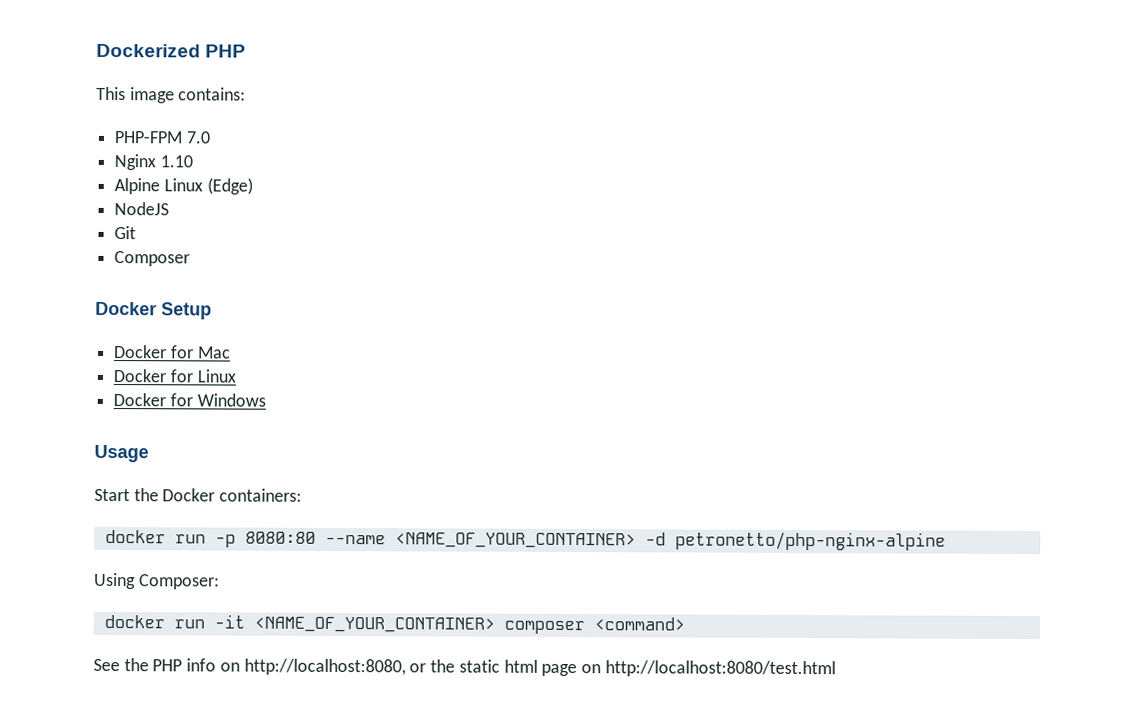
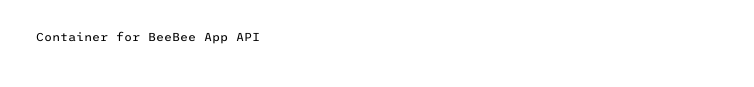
[96,43,247,58] [96,86,247,104] [114,131,211,144] [114,154,193,171] [114,177,253,195] [114,202,170,216] [114,226,137,240] [114,251,191,267] [95,301,212,320] [114,345,231,359] [113,369,236,383] [113,393,266,407] [94,444,149,463] [94,488,303,502] [104,529,946,551] [94,572,220,590] [103,614,685,635] [93,658,836,678] Dockerized PHP // This image contains: // PHP-FPM 7.0 // Nginx 1.10 // Alpine Linux (Edge) // NodeJS // Git // Composer // Docker Setup // Docker for Mac // Docker for Linux // Docker for Windows // Usage // Start the Docker containers: // docker run -p 8080:80 --name <NAME_OF_YOUR_CONTAINER> -d petronetto/php-nginx-alpine // Using Composer: // docker run -it <NAME_OF_YOUR_CONTAINER> composer <command> // See the PHP info on http://localhost:8080, or the static html page on http://localhost:8080/test.html -> [36,31,260,44] Container for BeeBee App API

